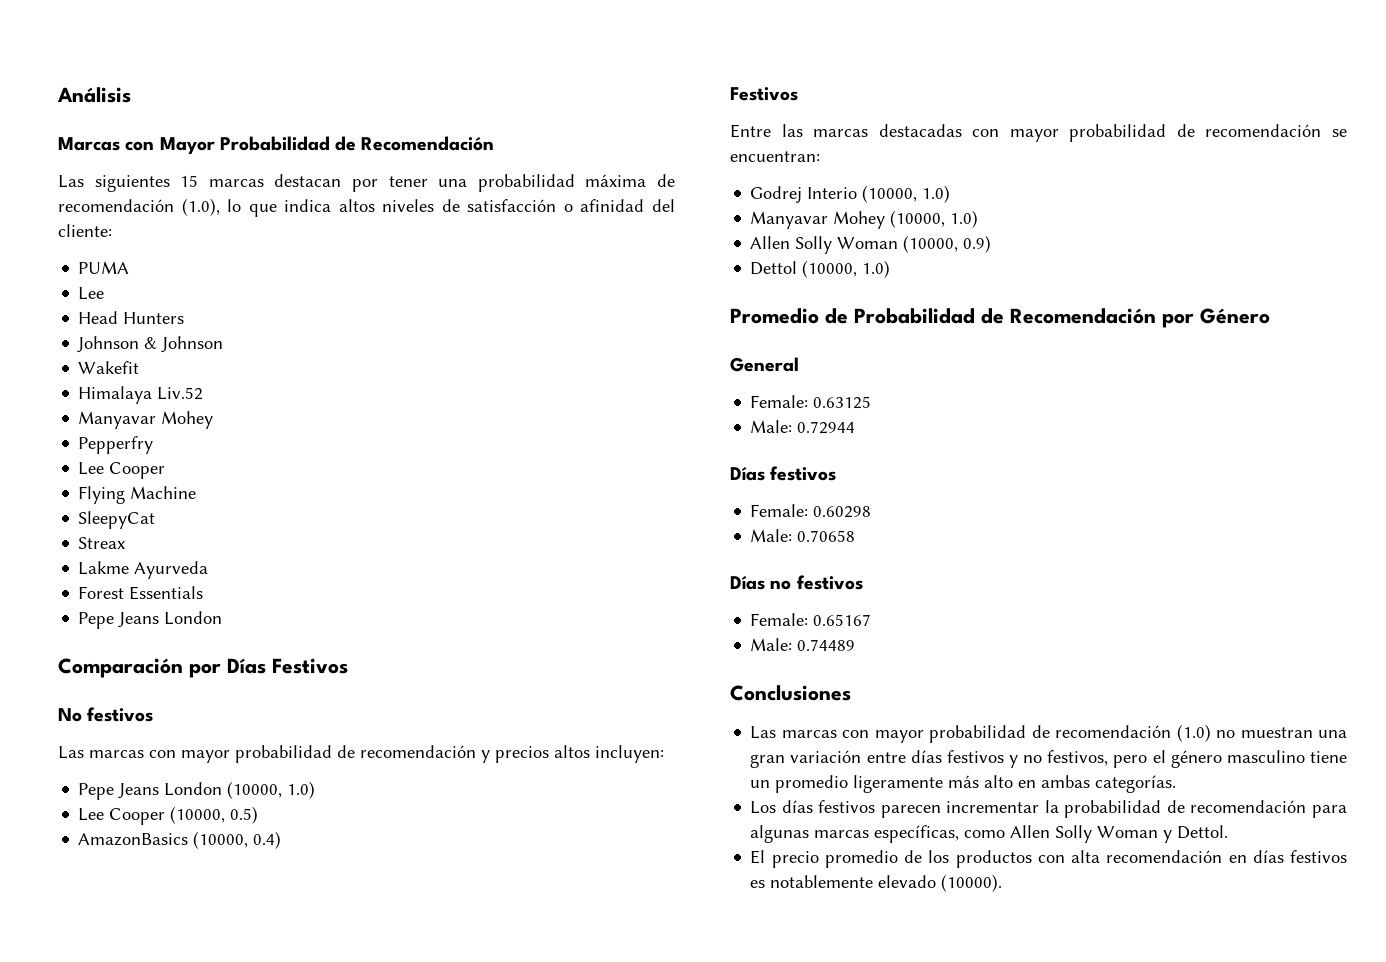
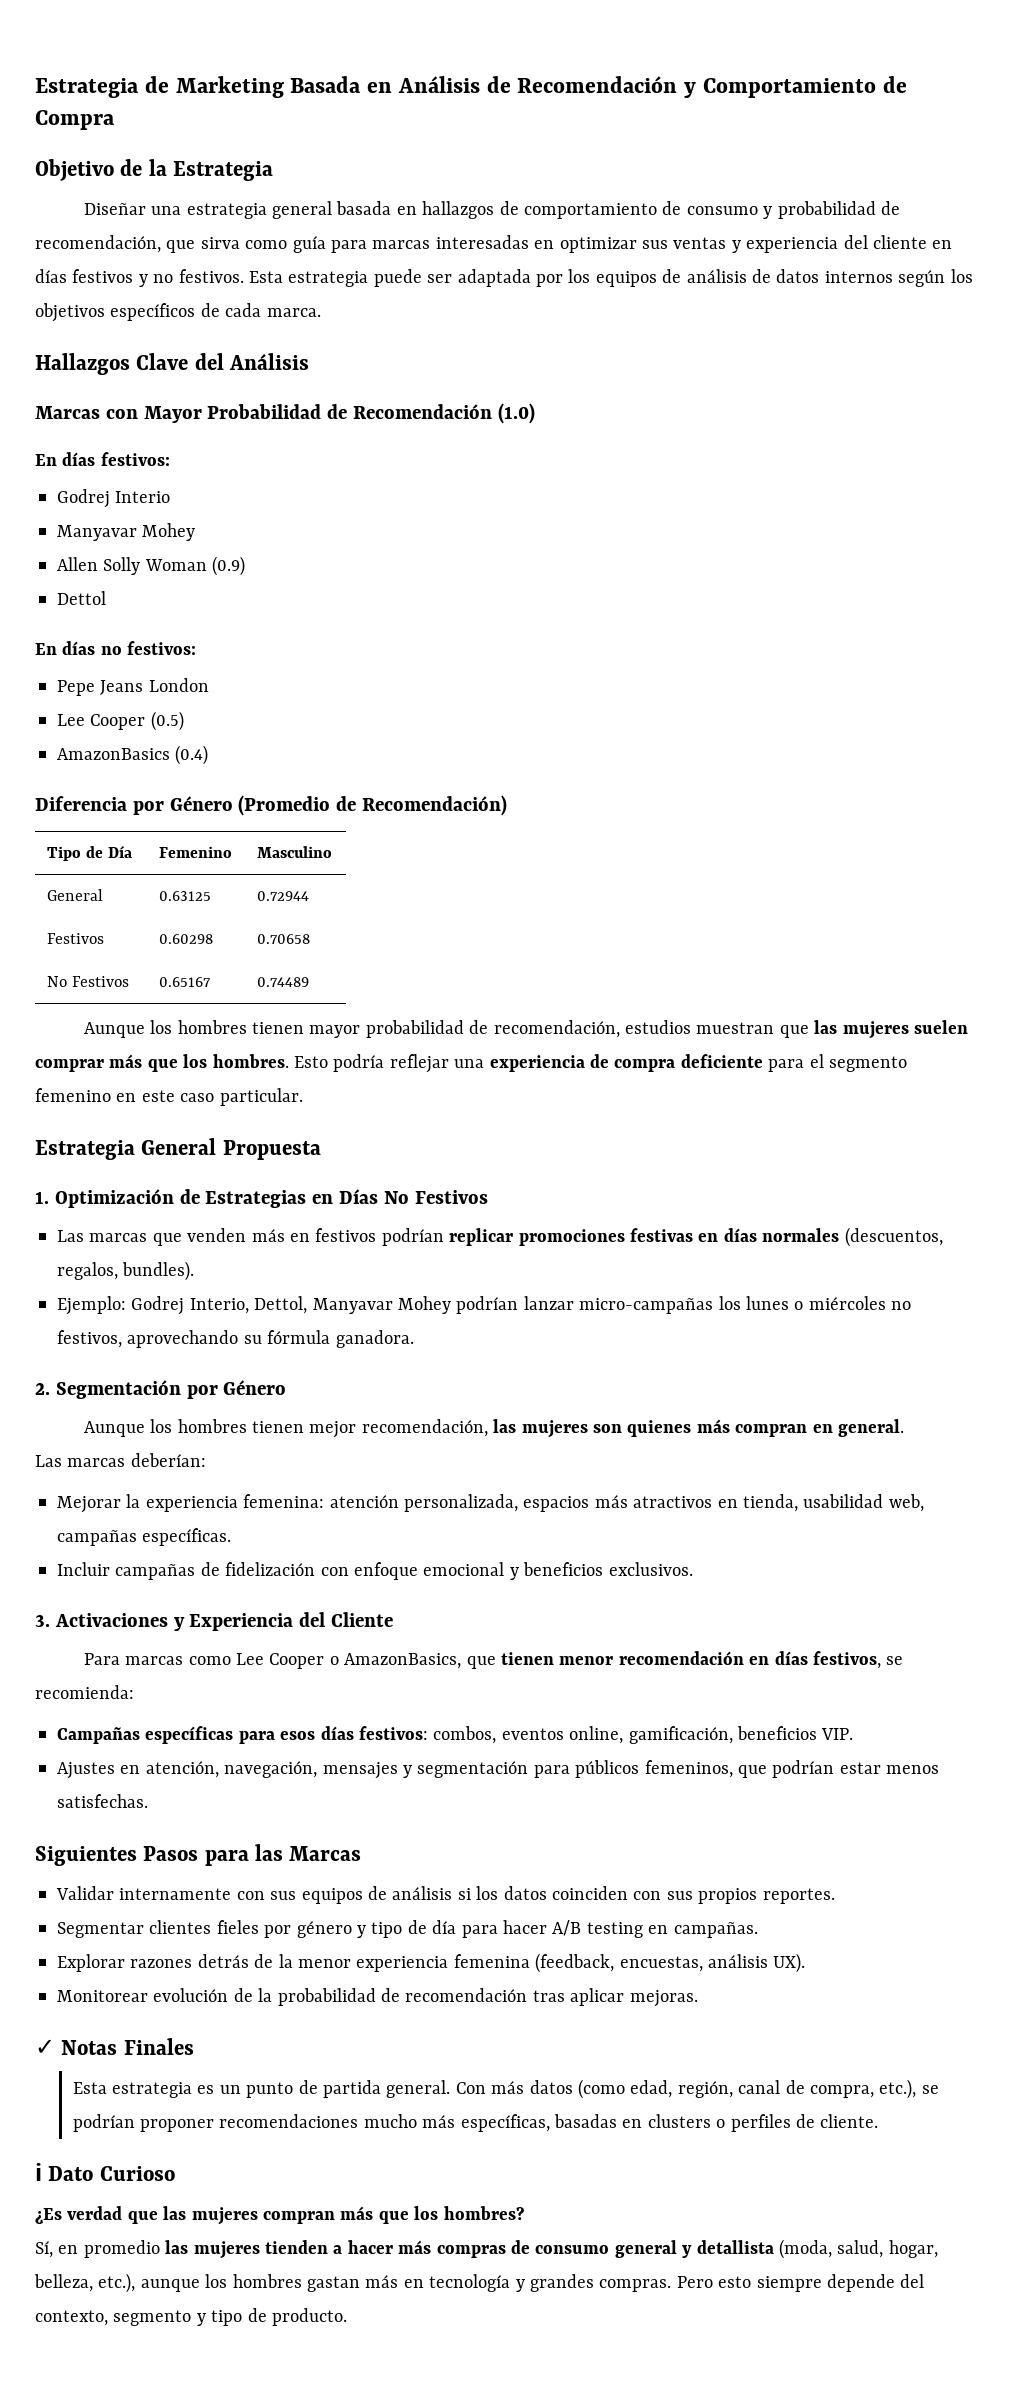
(57, 95) none -> [35,76,907,98] [35,110,115,130] [35,159,274,181] [83,201,900,219] [35,235,953,253] [35,269,973,287] [35,303,321,322] [35,353,224,375] Estrategia de Marketing Basada en Análisis de Recomendación y Comportamiento de Compra // Objetivo de la Estrategia // Diseñar una estrategia general basada en hallazgos de comportamiento de consumo y probabilidad de recomendación, que sirva como guía para marcas interesadas en optimizar sus ventas y experiencia del cliente en días festivos y no festivos. Esta estrategia puede ser adaptada por los equipos de análisis de datos internos según los objetivos específicos de cada marca. // Hallazgos Clave del
[58,174,676,192] [58,198,675,217] [58,224,112,237] [78,261,130,274] [78,287,105,300] [78,311,185,324] [77,336,224,353] [78,361,140,374] [78,386,204,404] [78,411,214,429] [78,436,154,454] [78,462,166,479] [78,486,197,504] [78,511,156,529] [78,537,126,549] [78,561,209,579] [78,586,204,600] [78,611,223,629] [58,658,348,678] [58,707,154,722] [58,745,664,763] [78,781,316,800] [78,806,259,825] [78,831,282,849] [730,87,798,101] [730,124,1347,142] [730,151,820,162] [750,185,951,203] [750,210,979,229] [750,235,992,254] [750,260,891,278] [730,308,1270,328] [730,357,799,372] [750,395,872,409] [750,420,856,434] [730,466,837,481] [750,504,872,518] [750,529,856,542] [730,575,863,590] [750,613,872,626] [750,638,856,651] [730,685,851,701] [750,724,1347,743] [750,750,1347,768] [750,775,1177,793] [750,800,1347,818] [750,825,1229,843] [750,850,1347,868] [750,874,1003,892] // Las siguientes 15 marcas destacan por tener una probabilidad máxima de recomendación (1.0), lo que indica altos niveles de satisfacción o afinidad del cliente: // PUMA // Lee // Head Hunters // Johnson & Johnson // Wakefit // Himalaya Liv.52 // Manyavar Mohey // Pepperfry // Lee Cooper // Flying Machine // SleepyCat // Streax // Lakme Ayurveda // Forest Essentials // Pepe Jeans London // Comparación por Días Festivos // No festivos // Las marcas con mayor probabilidad de recomendación y precios altos incluyen: // Pepe Jeans London (10000, 1.0) // Lee Cooper (10000, 0.5) // AmazonBasics (10000, 0.4) // Festivos // Entre las marcas destacadas con mayor probabilidad de recomendación se encuentran: // Godrej Interio (10000, 1.0) // Manyavar Mohey (10000, 1.0) // Allen Solly Woman (10000, 0.9) // Dettol (10000, 1.0) // Promedio de Probabilidad de Recomendación por Género // General // Female: 0.63125 // Male: 0.72944 // Días festivos // Female: 0.60298 // Male: 0.70658 // Días no festivos // Female: 0.65167 // Male: 0.74489 // Conclusiones // Las marcas con mayor probabilidad de recomendación (1.0) no muestran una gran variación entre días festivos y no festivos, pero el género masculino tiene un promedio ligeramente más alto en ambas categorías. // Los días festivos parecen incrementar la probabilidad de recomendación para algunas marcas específicas, como Allen Solly Woman y Dettol. // El precio promedio de los productos con alta recomendación en días festivos es notablemente elevado (10000). -> [497,403,535,424] [35,452,170,466] [57,489,171,508] [57,523,196,541] [57,556,246,576] [57,591,106,605] [35,641,197,655] [57,678,209,696] [57,711,184,731] [57,745,209,765] [35,795,508,816] [47,845,132,861] [159,846,233,858] [257,846,333,858] [47,889,104,901] [159,891,212,901] [257,891,310,901] [47,933,105,944] [159,934,214,944] [257,934,311,944] [47,976,129,987] [159,977,212,987] [257,977,310,987] [83,1020,968,1039] [35,1054,907,1073] [35,1088,303,1106] [35,1138,321,1160] [35,1189,488,1208] [57,1227,943,1247] [57,1261,195,1281] [57,1296,912,1315] [57,1330,414,1348] [35,1380,287,1399] [83,1419,904,1438] [35,1453,206,1467] [57,1494,924,1513] [57,1528,232,1546] [57,1562,693,1580] [35,1612,394,1631] [83,1651,904,1669] [35,1685,134,1699] [57,1726,854,1744] [57,1760,940,1779] [57,1794,148,1808] [35,1844,362,1866] [56,1886,835,1904] [57,1920,758,1938] [57,1953,806,1973] [57,1988,698,2007] [35,2038,194,2055] [72,2079,939,2099] [72,2114,879,2132] [35,2163,175,2181] [35,2206,524,2225] [35,2239,938,2259] [34,2273,925,2293] [35,2308,347,2326] (1.0) // En días festivos: // Godrej Interio // Manyavar Mohey // Allen Solly Woman (0.9) // Dettol // En días no festivos: // Pepe Jeans London // Lee Cooper (0.5) // AmazonBasics (0.4) // Diferencia por Género (Promedio de Recomendación) // Tipo de Día | Femenino | Masculino // General | 0.63125 | 0.72944 // Festivos | 0.60298 | 0.70658 // No Festivos | 0.65167 | 0.74489 // Aunque los hombres tienen mayor probabilidad de recomendación, estudios muestran que las mujeres suelen comprar más que los hombres. Esto podría reflejar una experiencia de compra deficiente para el segmento femenino en este caso particular. // Estrategia General Propuesta // 1. Optimización de Estrategias en Días No Festivos // Las marcas que venden más en festivos podrían replicar promociones festivas en días normales (descuentos, regalos, bundles). // Ejemplo: Godrej Interio, Dettol, Manyavar Mohey podrían lanzar micro-campañas los lunes o miércoles no festivos, aprovechando su fórmula ganadora. // 2. Segmentación por Género // Aunque los hombres tienen mejor recomendación, las mujeres son quienes más compran en general. // Las marcas deberían: // Mejorar la experiencia femenina: atención personalizada, espacios más atractivos en tienda, usabilidad web, campañas específicas. // Incluir campañas de fidelización con enfoque emocional y beneficios exclusivos. // 3. Activaciones y Experiencia del Cliente // Para marcas como Lee Cooper o AmazonBasics, que tienen menor recomendación en días festivos, se recomienda: // Campañas específicas para esos días festivos: combos, eventos online, gamificación, beneficios VIP. // Ajustes en atención, navegación, mensajes y segmentación para públicos femeninos, que podrían estar menos satisfechas. // Siguientes Pasos para las Marcas // Validar internamente con sus equipos de análisis si los datos coinciden con sus propios reportes. // Segmentar clientes fieles por género y tipo de día para hacer A/B testing en campañas. // Explorar razones detrás de la menor experiencia femenina (feedback, encuestas, análisis UX). // Monitorear evolución de la probabilidad de recomendación tras aplicar mejoras. // ✓ Notas Finales // Esta estrategia es un punto de partida general. Con más datos (como edad, región, canal de compra, etc.), se podrían proponer recomendaciones mucho más específicas, basadas en clusters o perfiles de cliente. // ℹ Dato Curioso // ¿Es verdad que las mujeres compran más que los hombres? // Sí, en promedio las mujeres tienden a hacer más compras de consumo general y detallista (moda, salud, hogar, belleza, etc.), aunque los hombres gastan más en tecnología y grandes compras. Pero esto siempre depende del contexto, segmento y tipo de producto.

